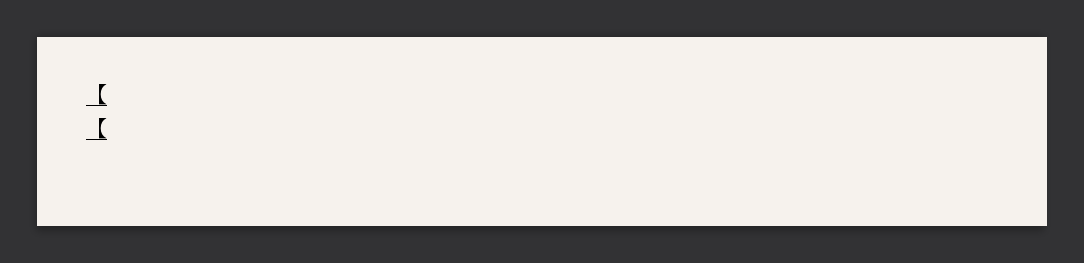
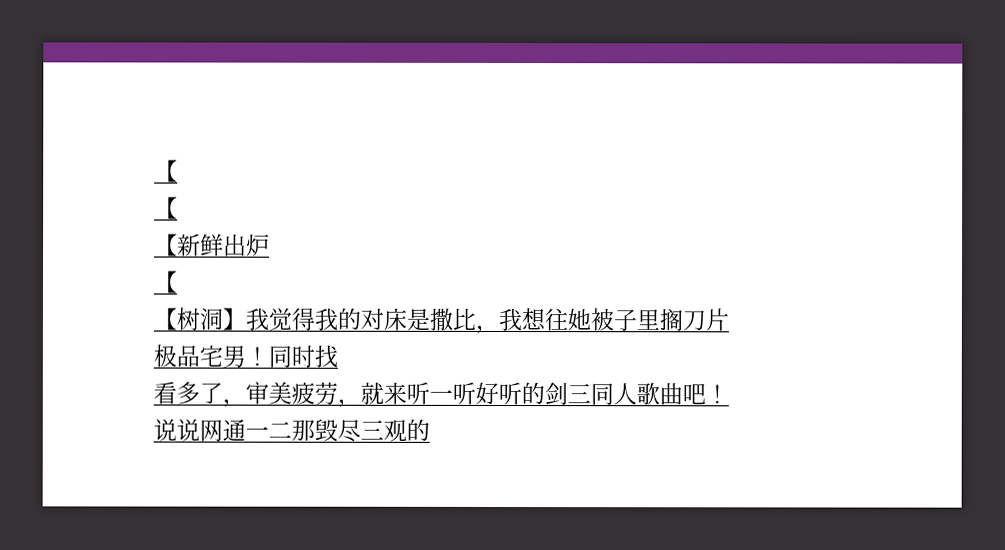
[86,84,107,105] [86,118,107,139] 【 // 【 -> [154,159,178,183] [154,196,178,220] [154,233,270,257] [153,270,178,294] [153,307,729,334] [153,344,338,368] [153,381,729,408] [153,418,430,443] 【 // 【 // 【新鲜出炉 // 【 // 【树洞】我觉得我的对床是撒比，我想往她被子里搁刀片 // 极品宅男！同时找 // 看多了，审美疲劳，就来听一听好听的剑三同人歌曲吧！ // 说说网通一二那毁尽三观的

